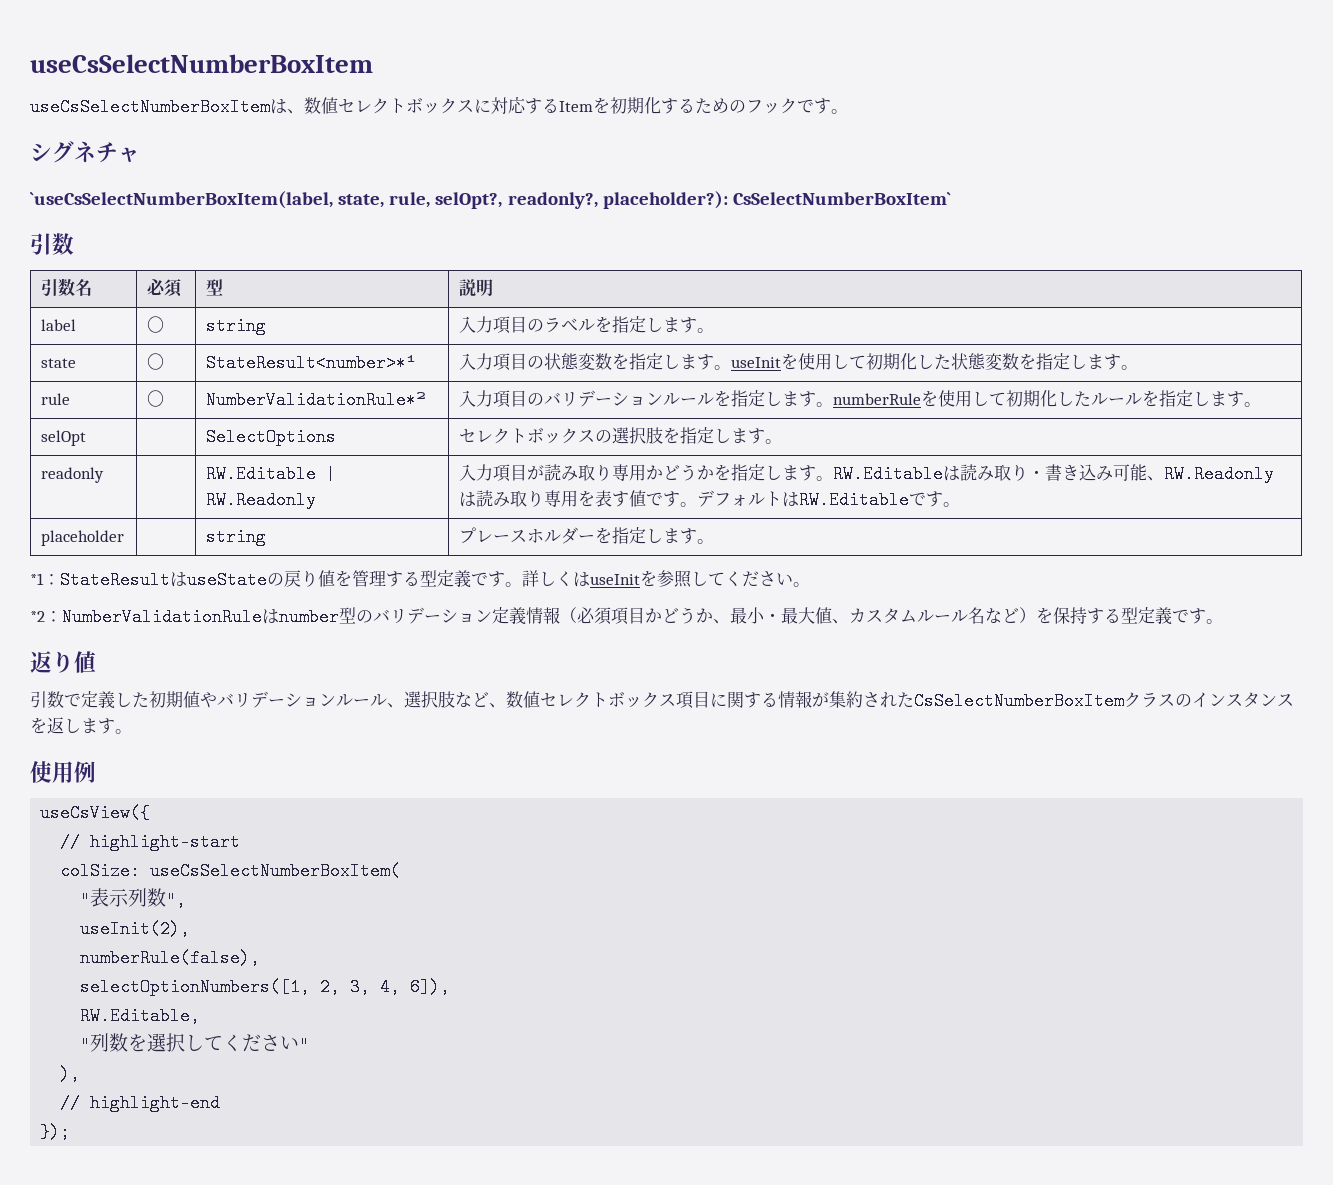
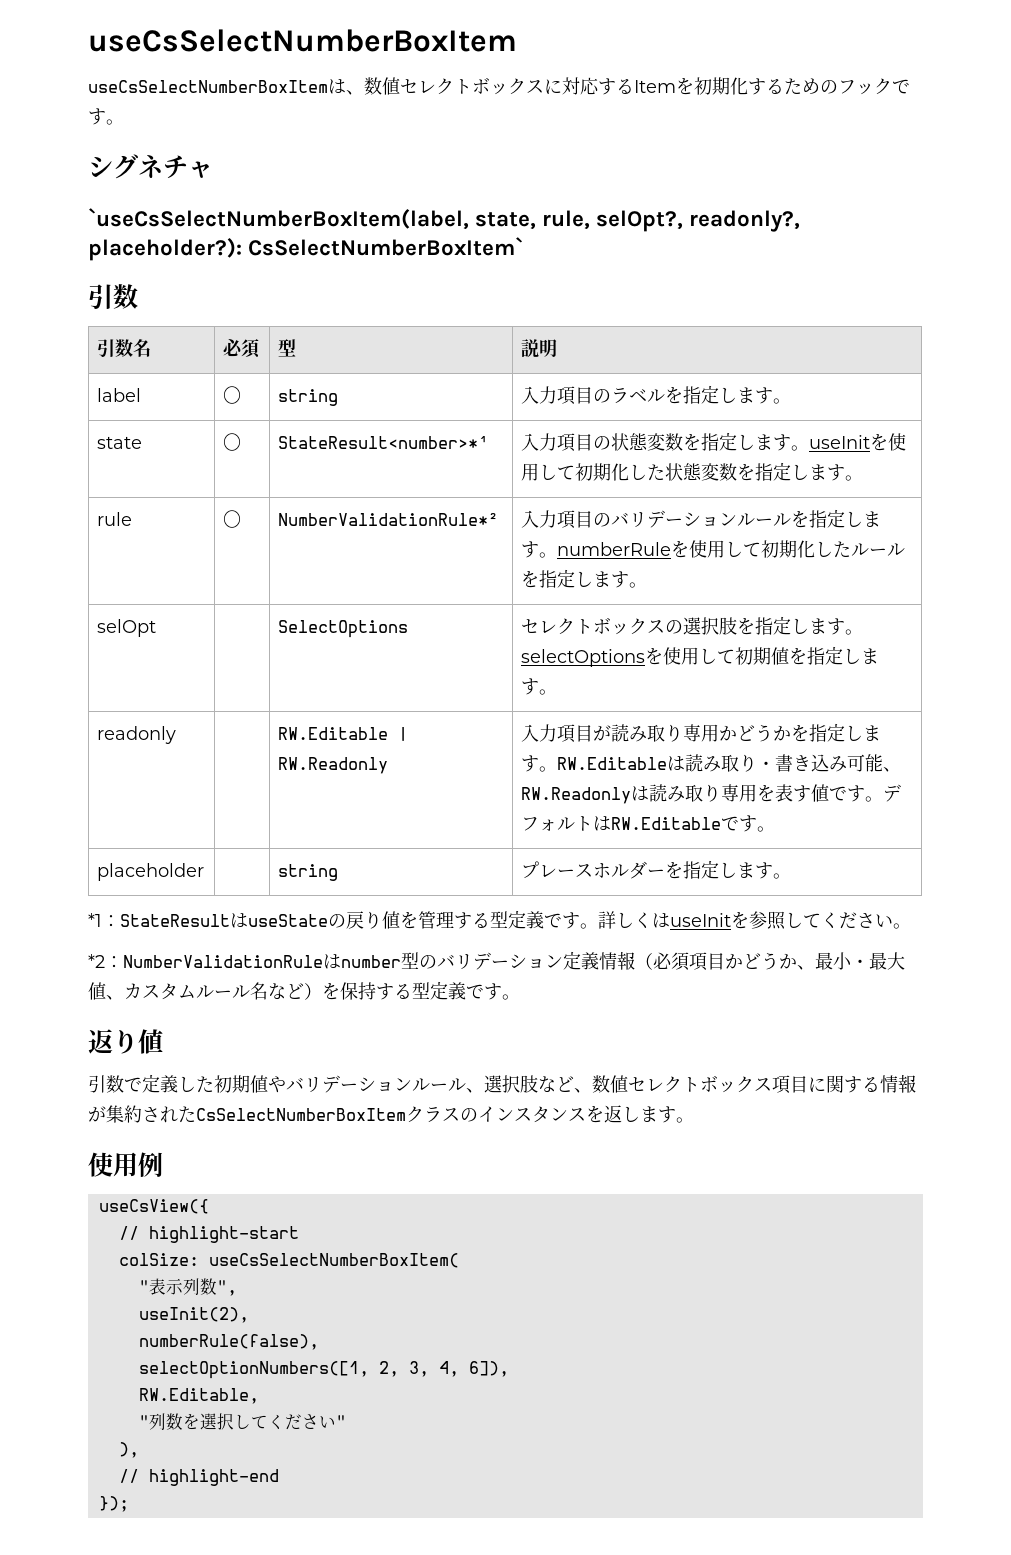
(783, 441) none -> [521,646,880,667] [521,678,558,695] selectOptionsを使用して初期値を指定します。

